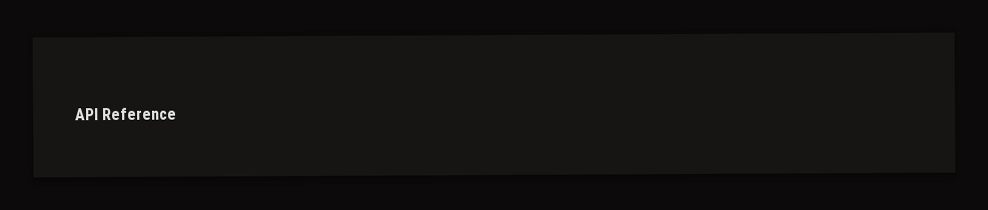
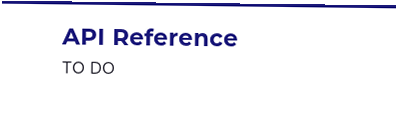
(178, 114) none -> [61,61,115,75] // TO DO

